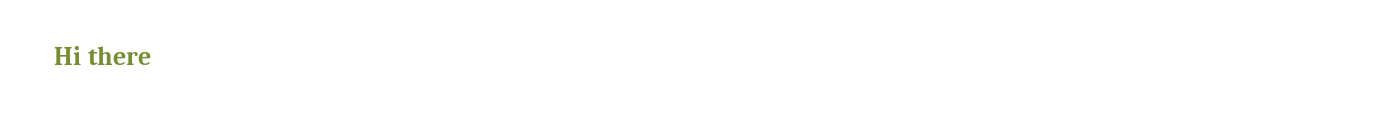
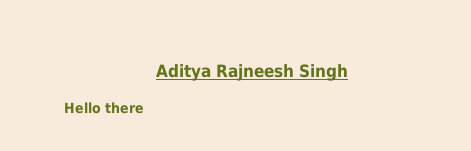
[54,46,81,65] Hi -> [155,64,348,81] [64,102,101,114] Aditya Rajneesh Singh // Hello

